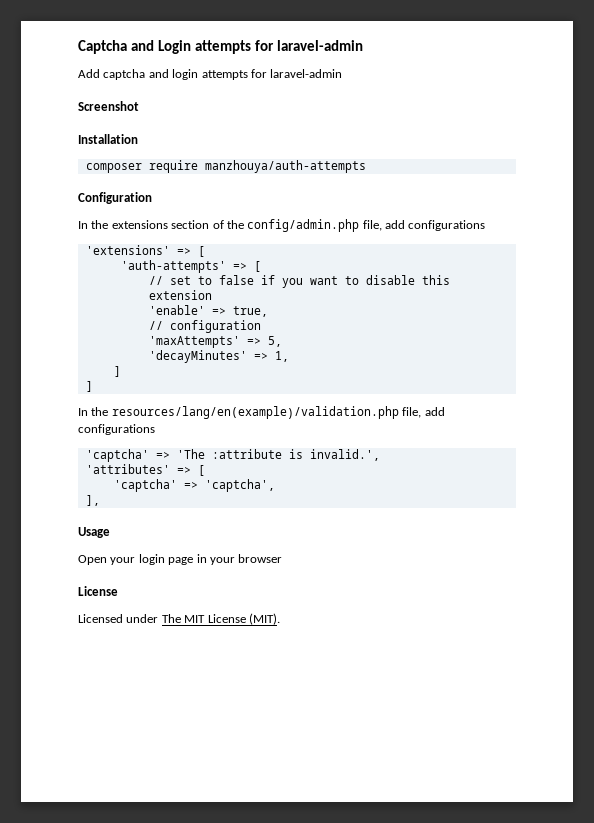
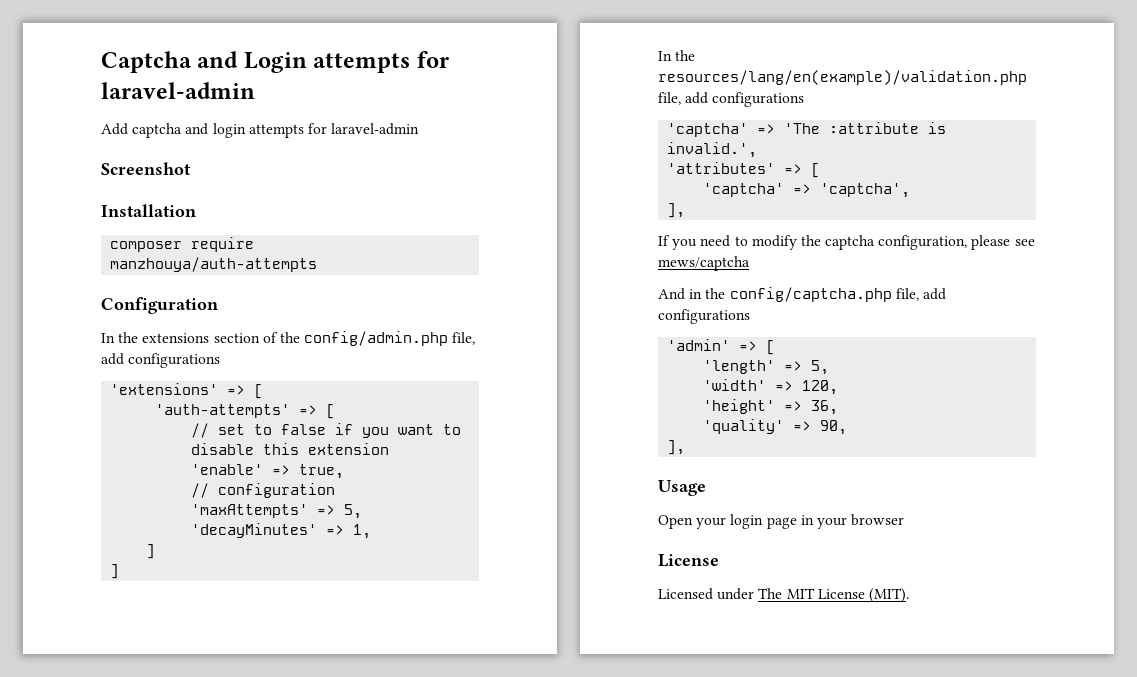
(100, 500) none -> [658,235,1035,250] [658,256,750,271] [658,287,946,302] [658,309,750,324] [667,339,776,355] [703,360,830,375] [703,379,839,395] [703,399,839,415] [703,419,848,435] [667,440,686,455] // If you need to modify the captcha configuration, please see mews/captcha // And in the config/captcha.php file, add configurations // 'admin' => [ // 'length' => 5, // 'width' => 120, // 'height' => 36, // 'quality' => 90, // ],

